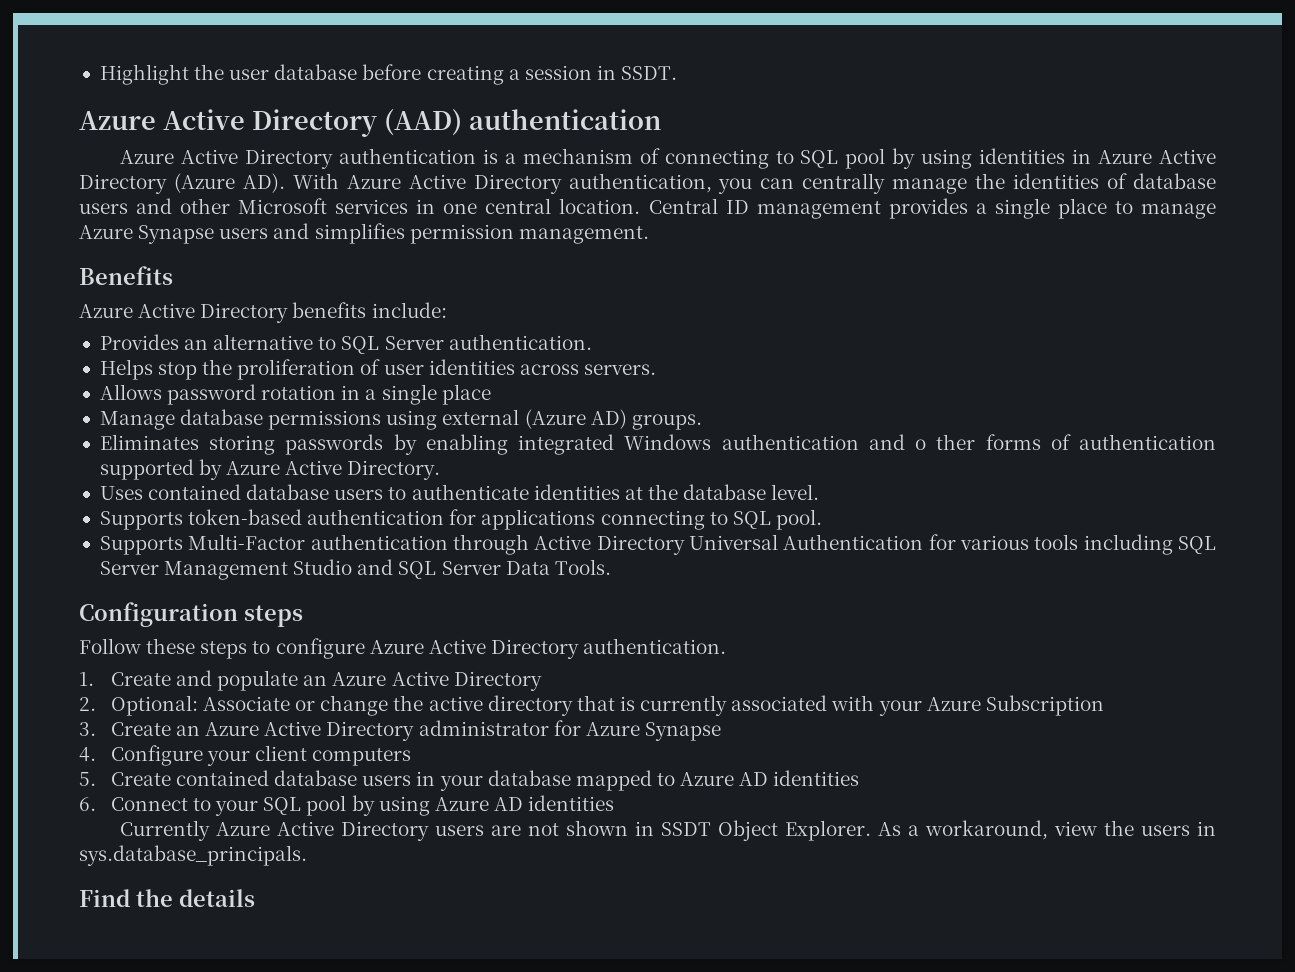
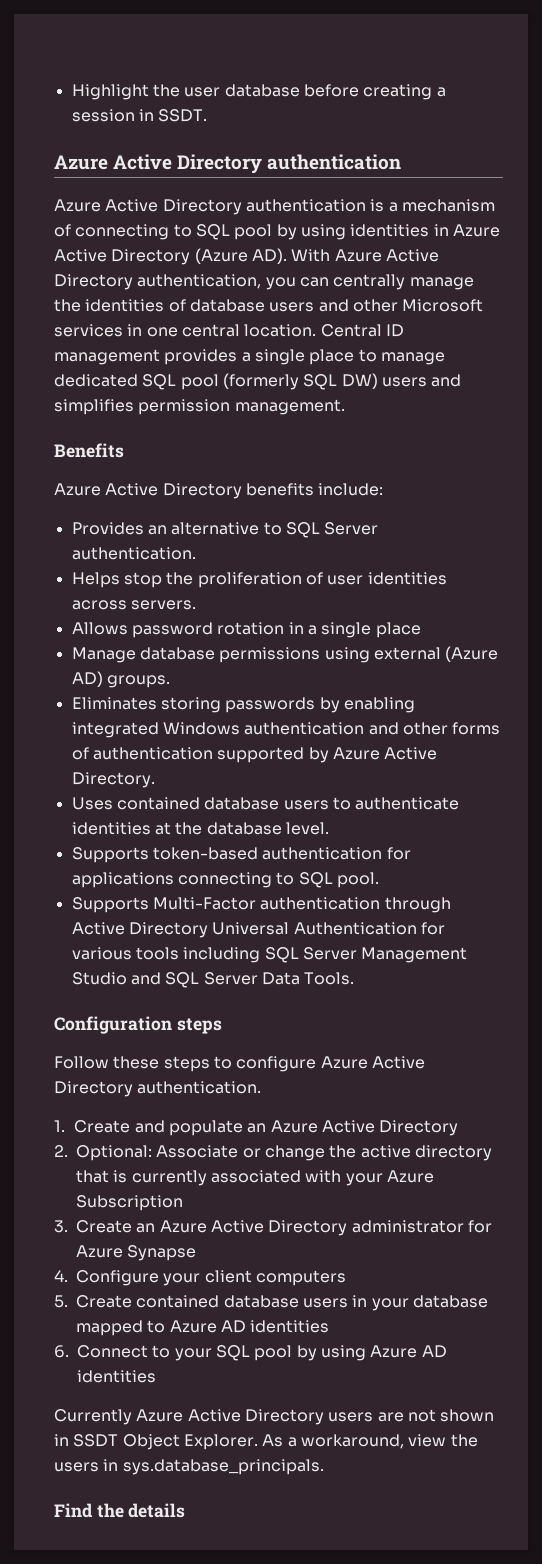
[383,109,462,136] (AAD) -> (263, 164) none
[79,225,215,244] Azure Synapse -> [54,373,378,390] dedicated SQL pool (formerly SQL DW)
[915,434,976,450] o ther -> [402,722,448,735] other

